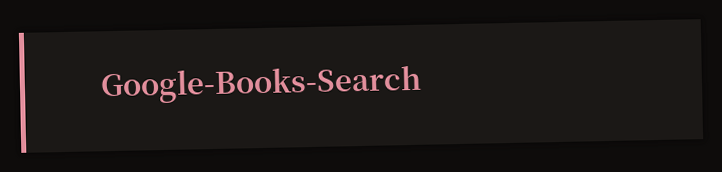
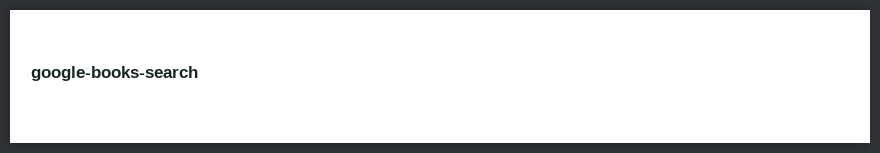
[100,64,422,105] Google-Books-Search -> [31,66,198,81] google-books-search

